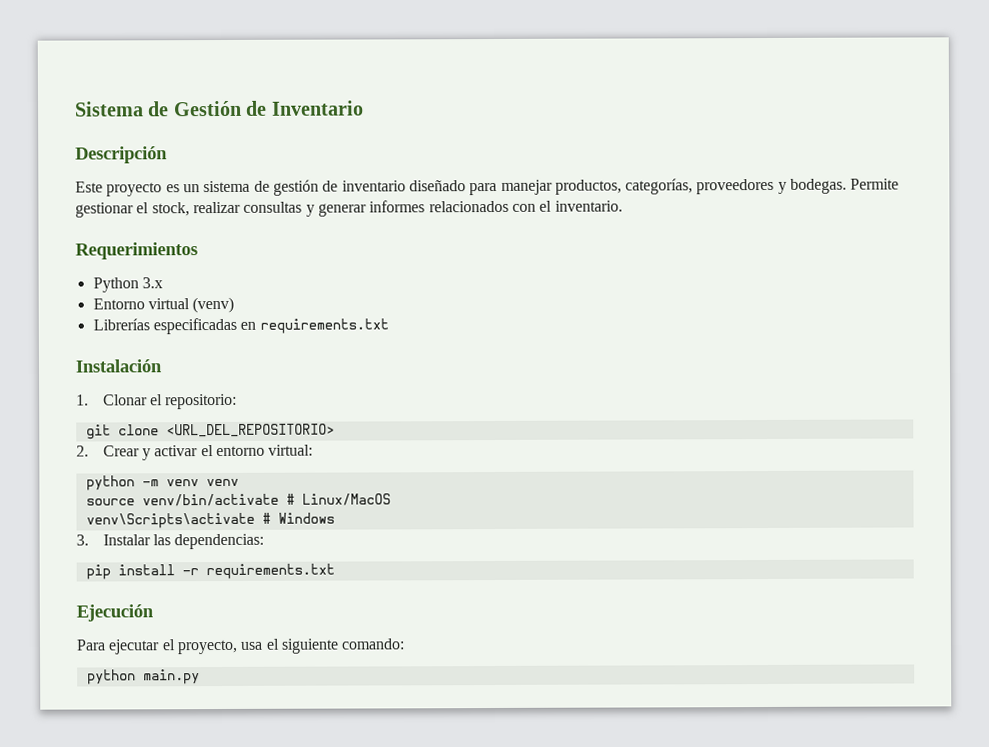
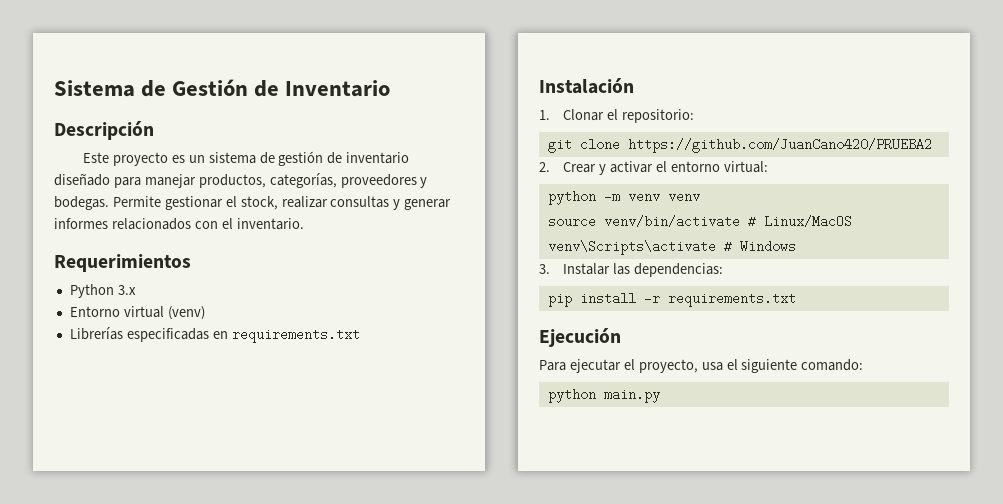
[165,423,335,438] <URL_DEL_REPOSITORIO> -> [627,138,932,153] https://github.com/JuanCano420/PRUEBA2

